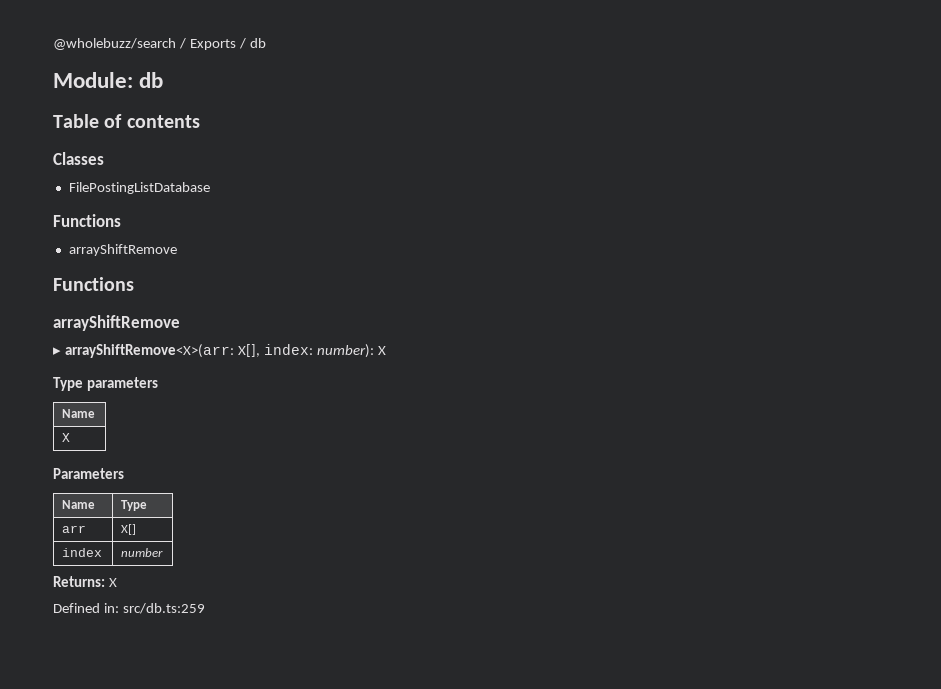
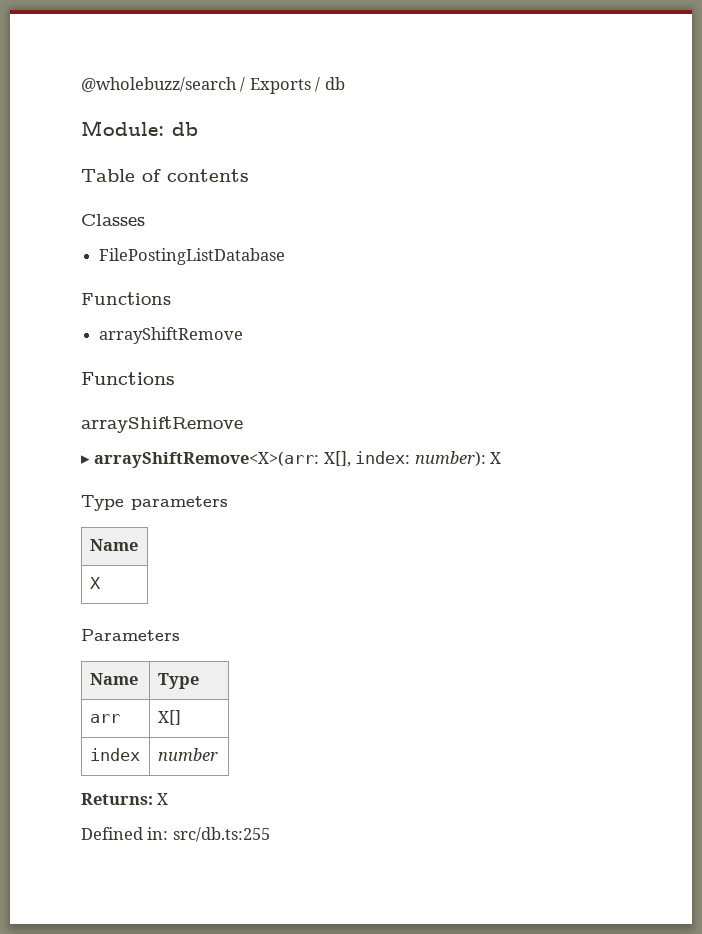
[122,603,205,614] src/db.ts:259 -> [172,827,270,842] src/db.ts:255

